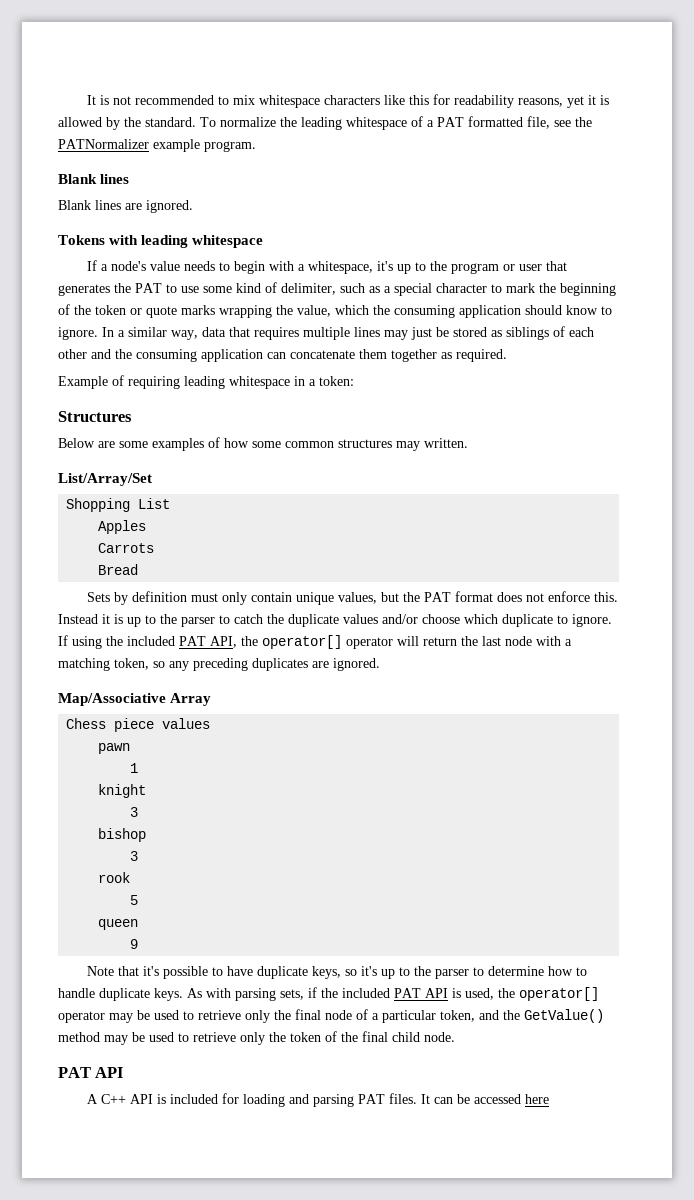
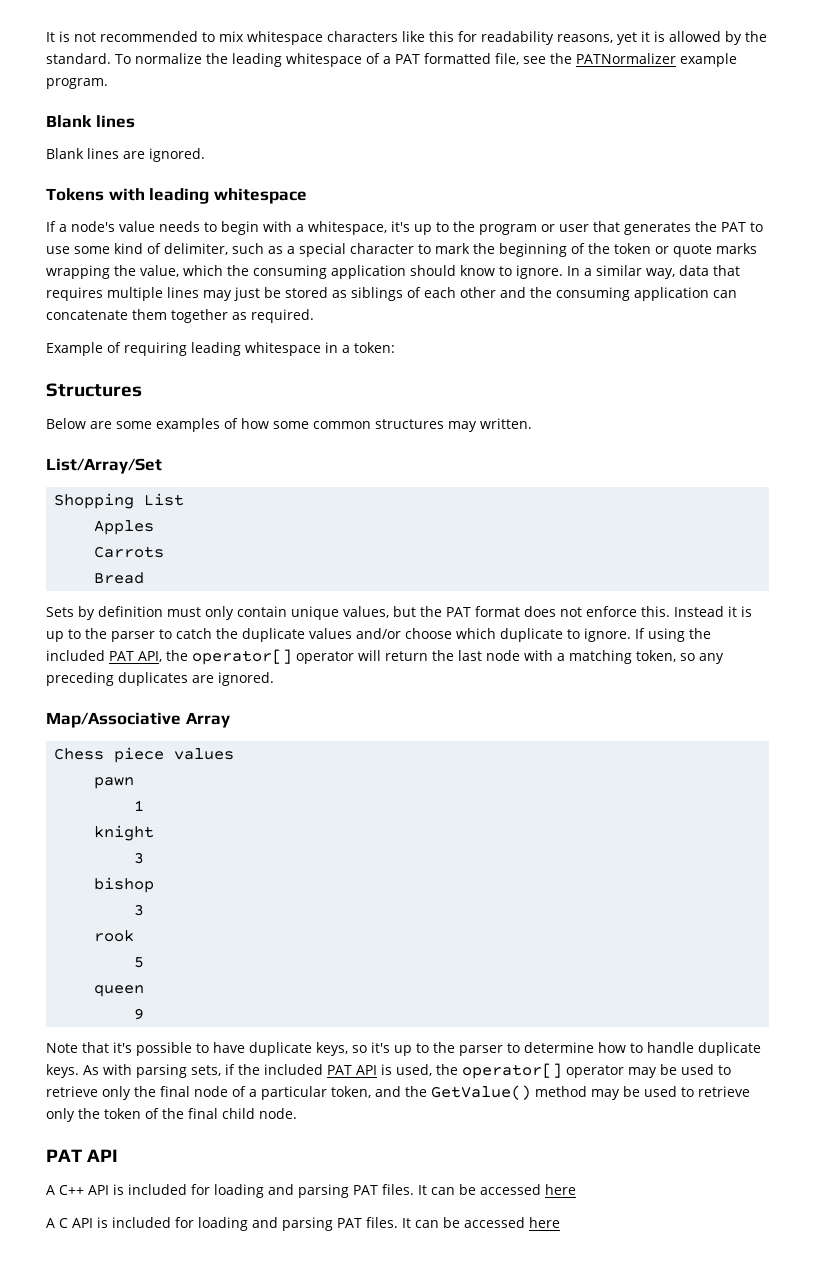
(549, 1099) none -> [46,1217,560,1231] // A C API is included for loading and parsing PAT files. It can be accessed here

